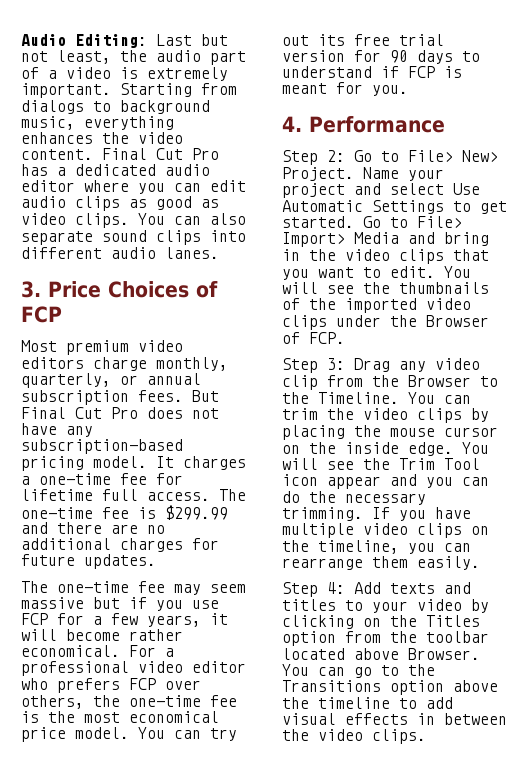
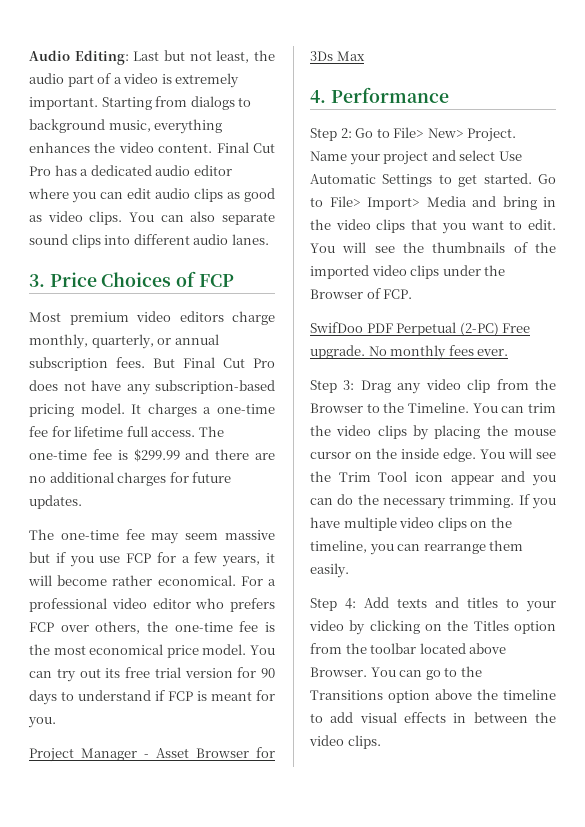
(408, 90) none -> [29,747,275,762] [310,51,365,61] // Project Manager - Asset Browser for 3Ds Max
(345, 338) none -> [310,322,531,336] [310,345,509,360] // SwifDoo PDF Perpetual (2-PC) Free upgrade. No monthly fees ever.

